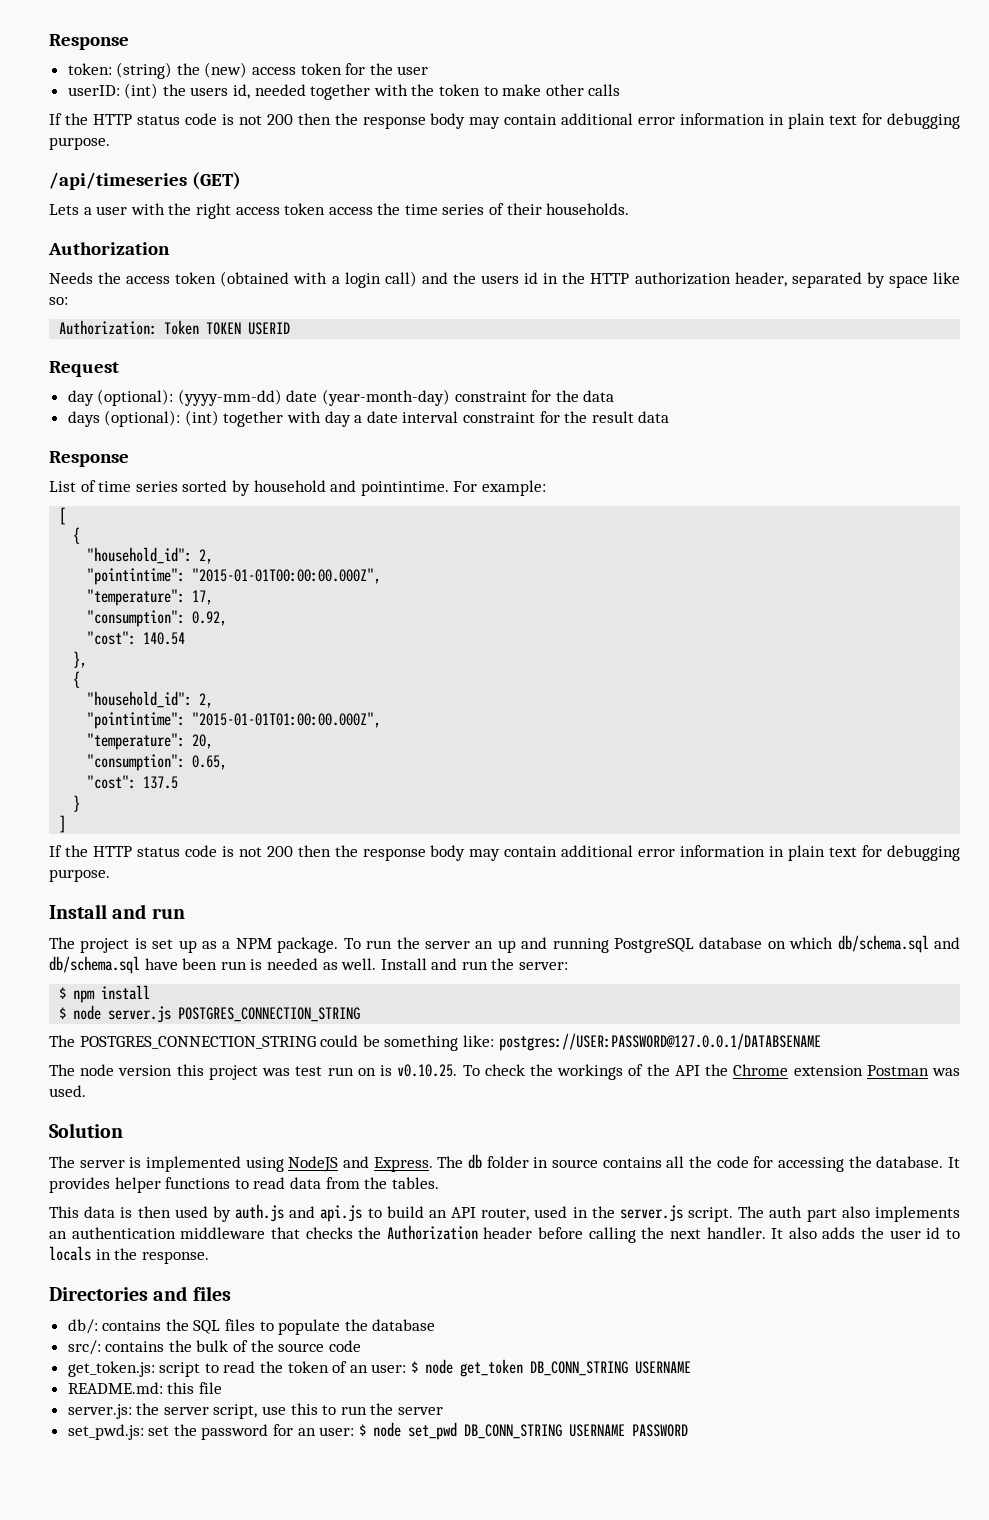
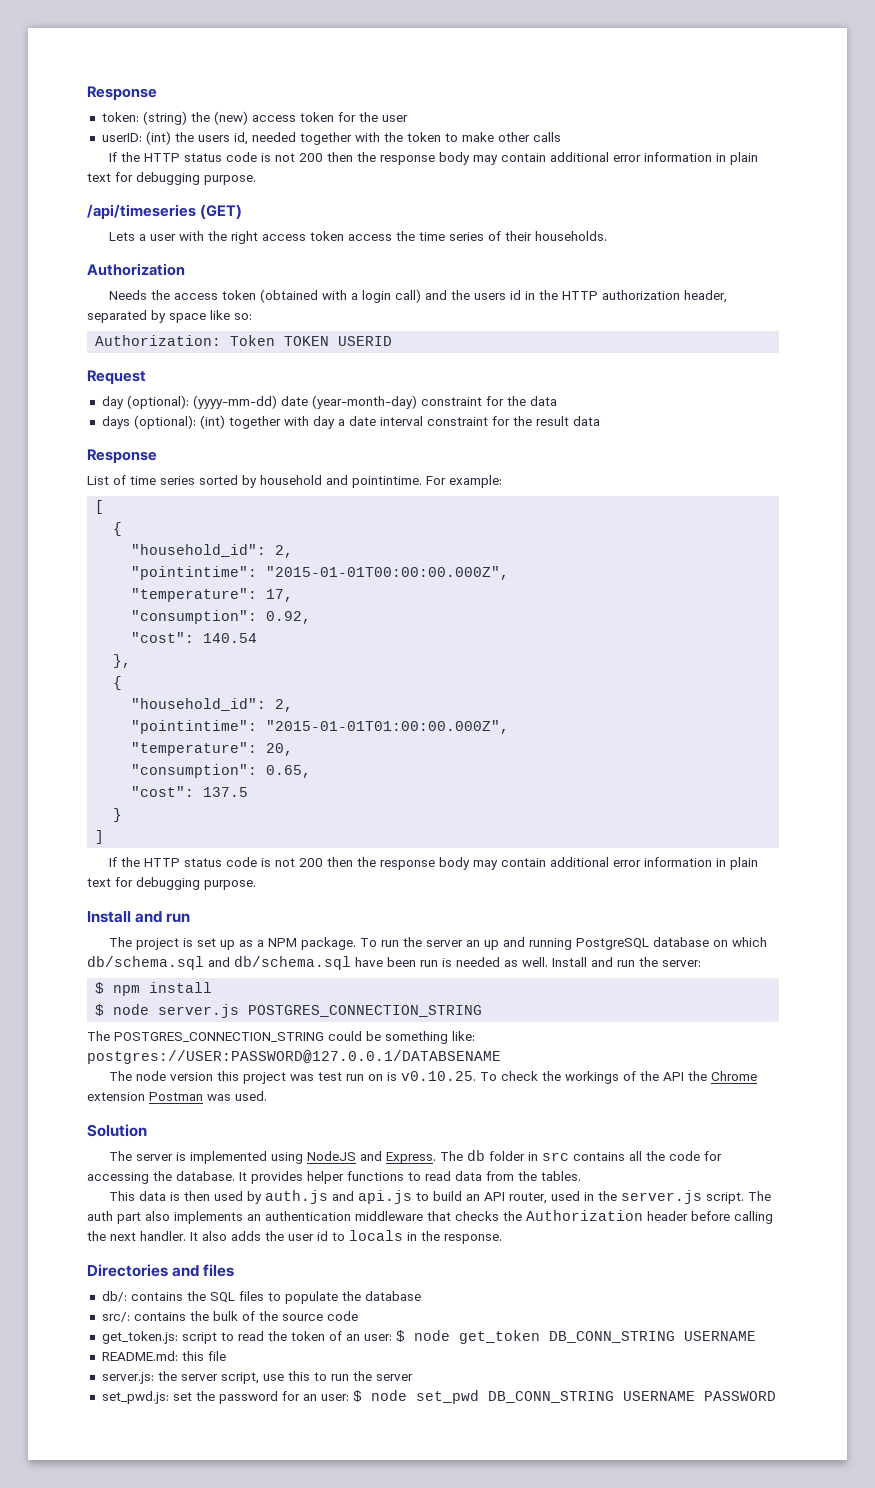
[552,1159,599,1168] source -> [541,1152,569,1161] src

